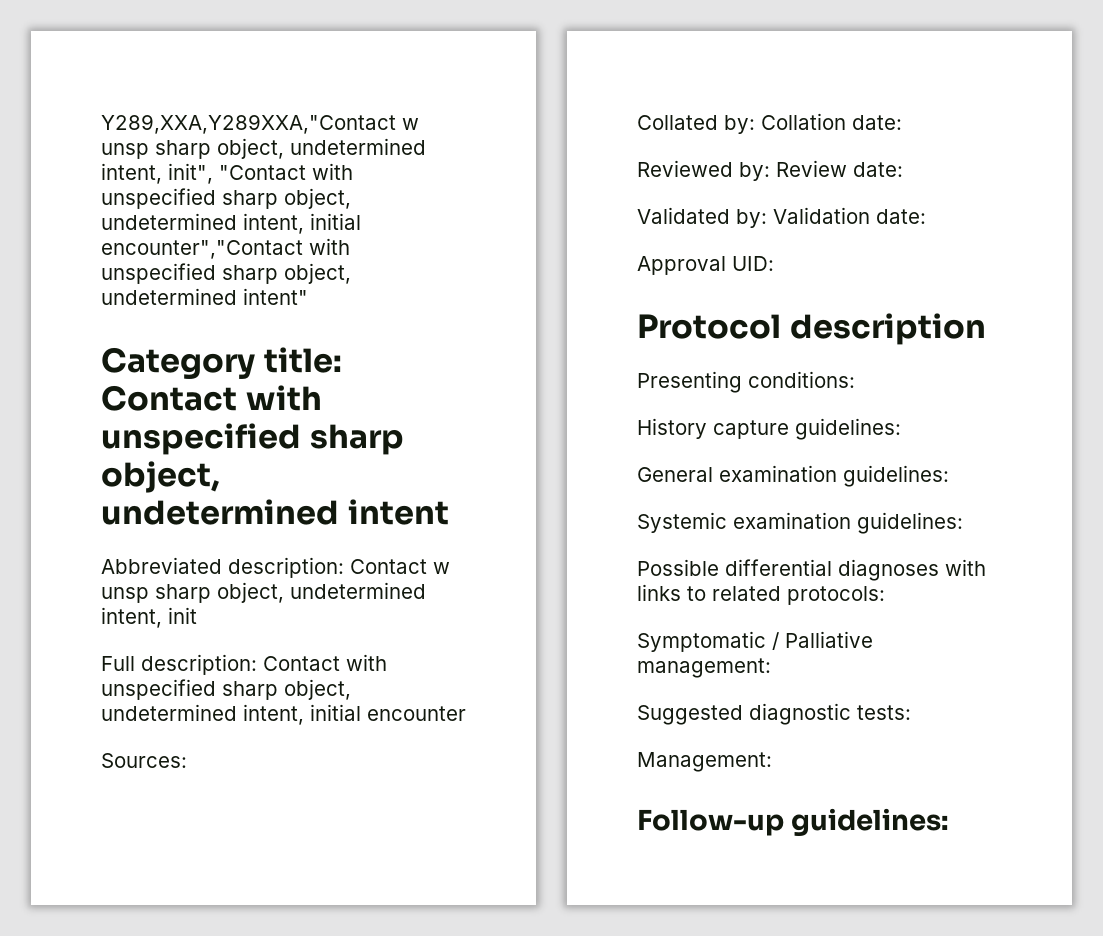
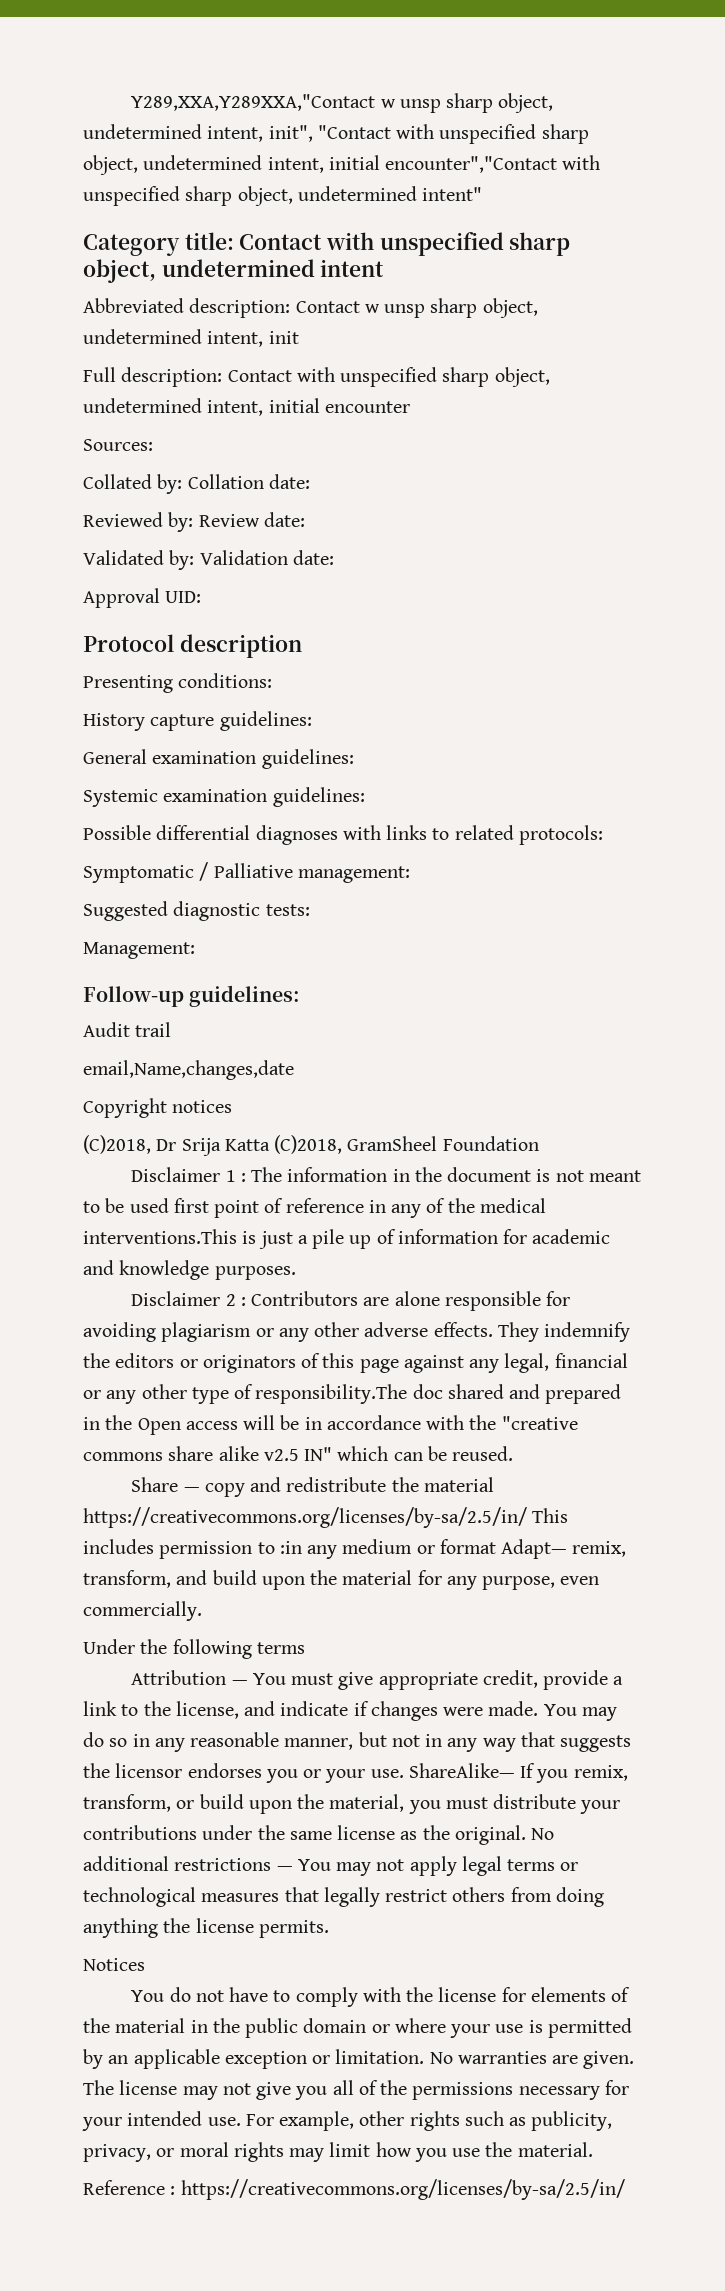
(950, 822) none -> [83,1022,172,1037] [83,1060,294,1080] [83,1098,233,1118] [83,1135,539,1156] [131,1167,641,1182] [83,1198,546,1218] [83,1229,611,1249] [83,1260,296,1280] [131,1291,571,1311] [83,1322,631,1342] [83,1353,628,1373] [83,1384,622,1404] [83,1415,578,1435] [83,1446,514,1461] [131,1477,494,1497] [83,1507,569,1528] [83,1539,627,1559] [83,1570,600,1590] [83,1601,202,1621] [83,1639,305,1659] [131,1670,624,1690] [83,1701,617,1721] [83,1732,632,1752] [83,1763,628,1783] [83,1794,621,1814] [83,1825,555,1845] [83,1856,579,1876] [83,1887,604,1907] [83,1918,329,1938] [83,1958,145,1971] [131,1987,631,2007] [83,2018,632,2038] [83,2049,635,2069] [83,2080,629,2100] [82,2111,613,2131] [83,2142,593,2162] [83,2179,625,2200] // Audit trail // email,Name,changes,date // Copyright notices // (C)2018, Dr Srija Katta (C)2018, GramSheel Foundation // Disclaimer 1 : The information in the document is not meant to be used first point of reference in any of the medical interventions.This is just a pile up of information for academic and knowledge purposes. // Disclaimer 2 : Contributors are alone responsible for avoiding plagiarism or any other adverse effects. They indemnify the editors or originators of this page against any legal, financial or any other type of responsibility.The doc shared and prepared in the Open access will be in accordance with the "creative commons share alike v2.5 IN" which can be reused. // Share — copy and redistribute the material https://creativecommons.org/licenses/by-sa/2.5/in/ This includes permission to :in any medium or format Adapt— remix, transform, and build upon the material for any purpose, even commercially. // Under the following terms // Attribution — You must give appropriate credit, provide a link to the license, and indicate if changes were made. You may do so in any reasonable manner, but not in any way that suggests the licensor endorses you or your use. ShareAlike— If you remix, transform, or build upon the material, you must distribute your contributions under the same license as the original. No additional restrictions — You may not apply legal terms or technological measures that legally restrict others from doing anything the license permits. // Notices // You do not have to comply with the license for elements of the material in the public domain or where your use is permitted by an applicable exception or limitation. No warranties are given. The license may not give you all of the permissions necessary for your intended use. For example, other rights such as publicity, privacy, or moral rights may limit how you use the material. // Reference : https://creativecommons.org/licenses/by-sa/2.5/in/

